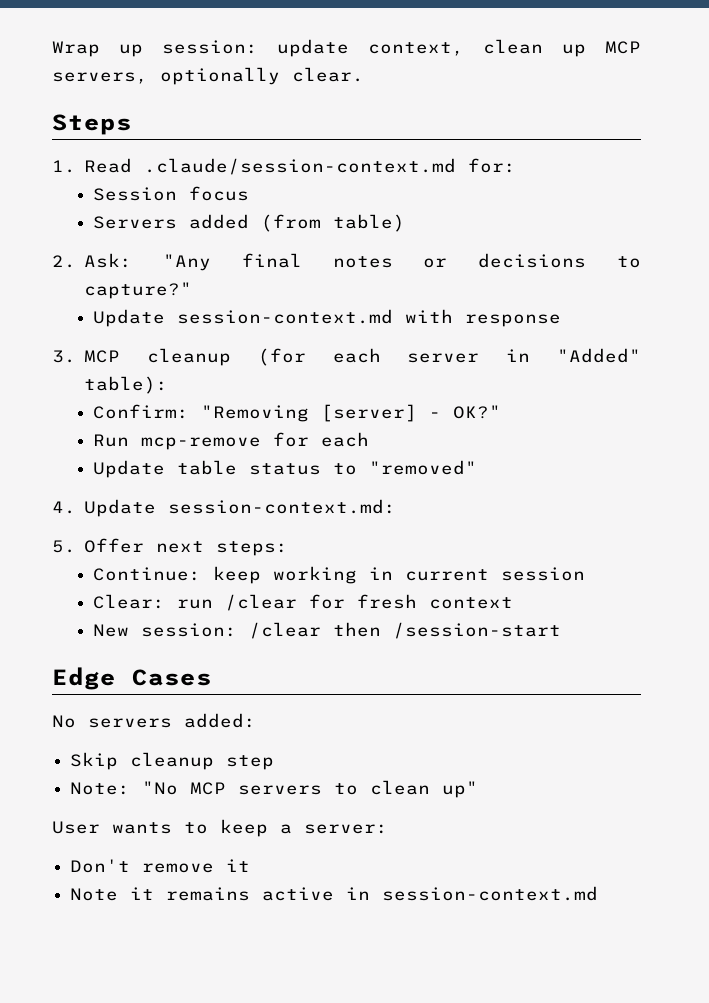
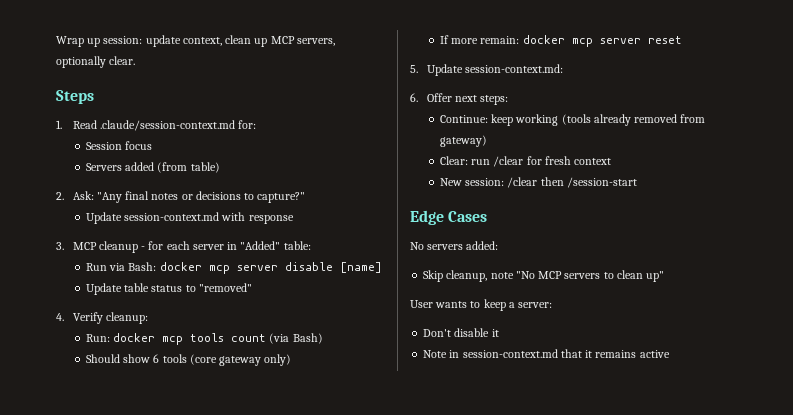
[257,348,306,366] (for -> [141,241,164,250] - for
[84,376,169,394] [92,404,501,422] [92,432,369,450] table): // Confirm: "Removing [server] - OK?" // Run mcp-remove for each -> [283,241,311,250] [85,262,382,274] table: // Run via Bash: docker mcp server disable [name]
(76, 507) none -> [72,312,148,324] [85,333,323,345] [85,354,292,366] [439,35,682,47] [410,65,418,73] Verify cleanup: // Run: docker mcp tools count (via Bash) // Should show 6 tools (core gateway only) // If more remain: docker mcp server reset // 5.
[52,540,76,553] 5. -> [410,93,418,102] 6.
[368,567,585,581] in current session -> [561,114,706,126] [439,135,487,147] (tools already removed from gateway)
[130,752,275,770] [70,782,131,795] cleanup step // Note: -> [446,270,514,282] cleanup, note
[142,863,215,873] remove -> [454,328,490,337] disable
(119, 894) none -> [449,349,582,358] in session-context.md that
[346,886,599,901] in session-context.md -> (670, 354) none

